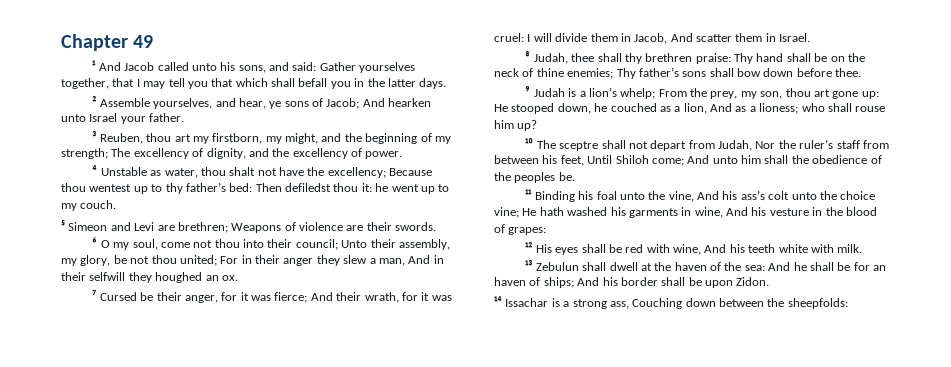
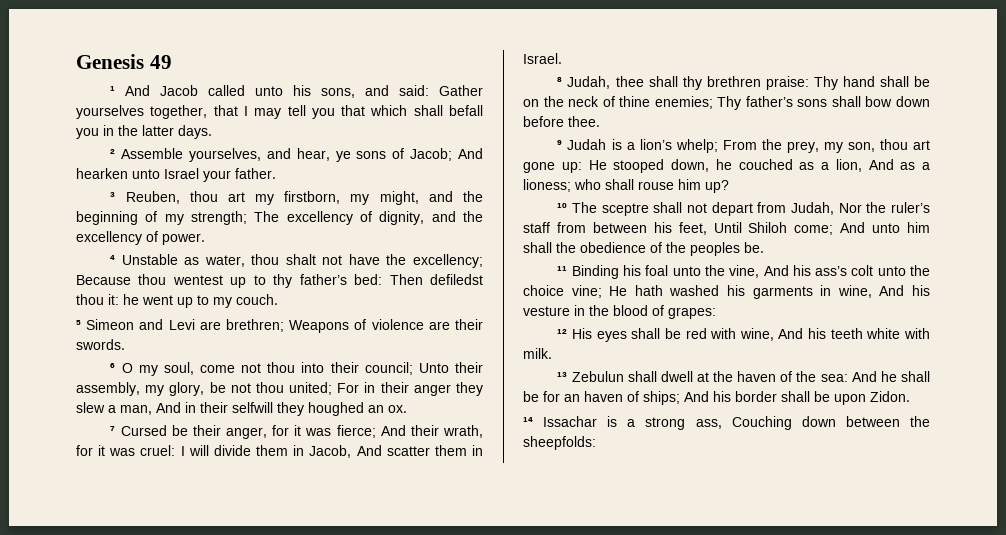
[61,34,128,51] Chapter -> [76,54,144,69] Genesis

